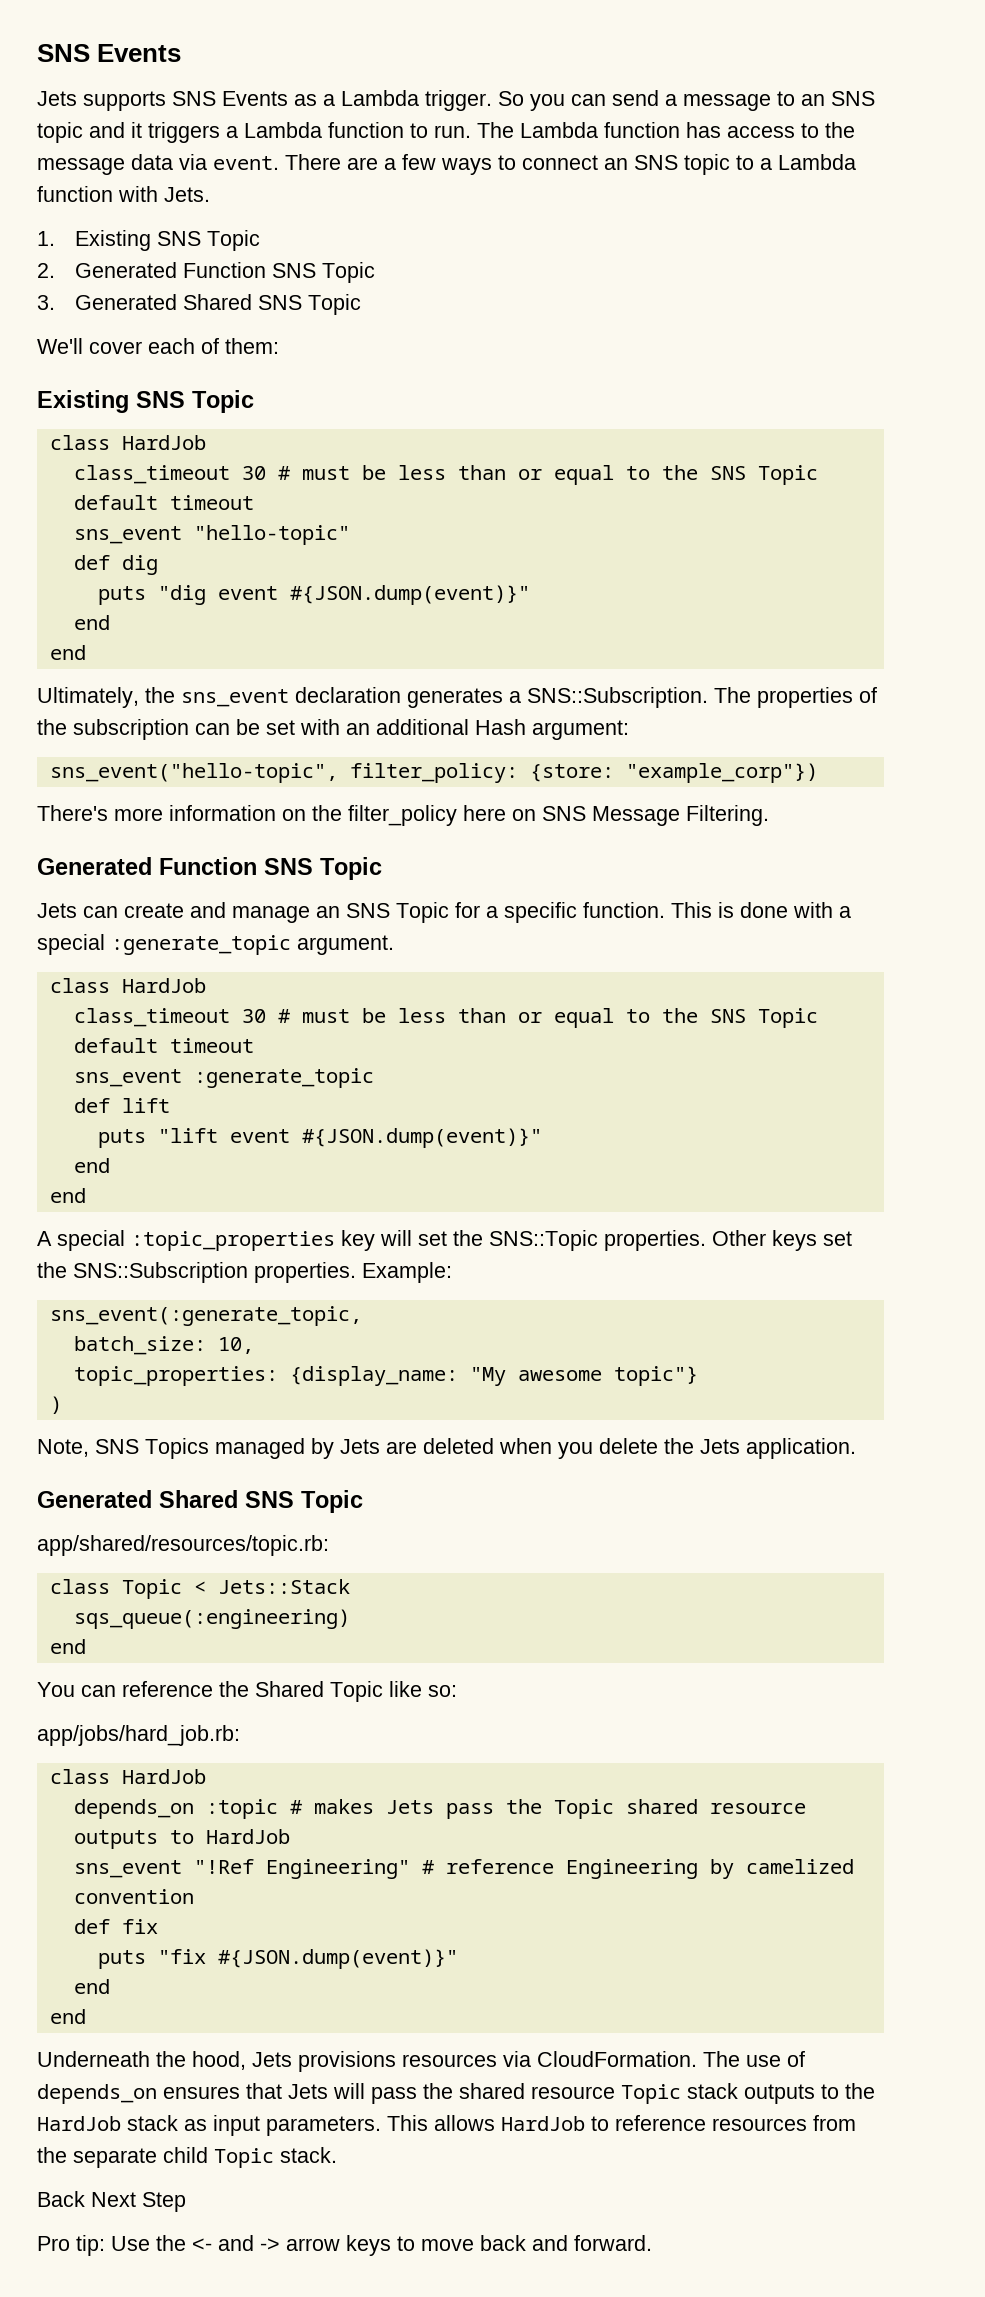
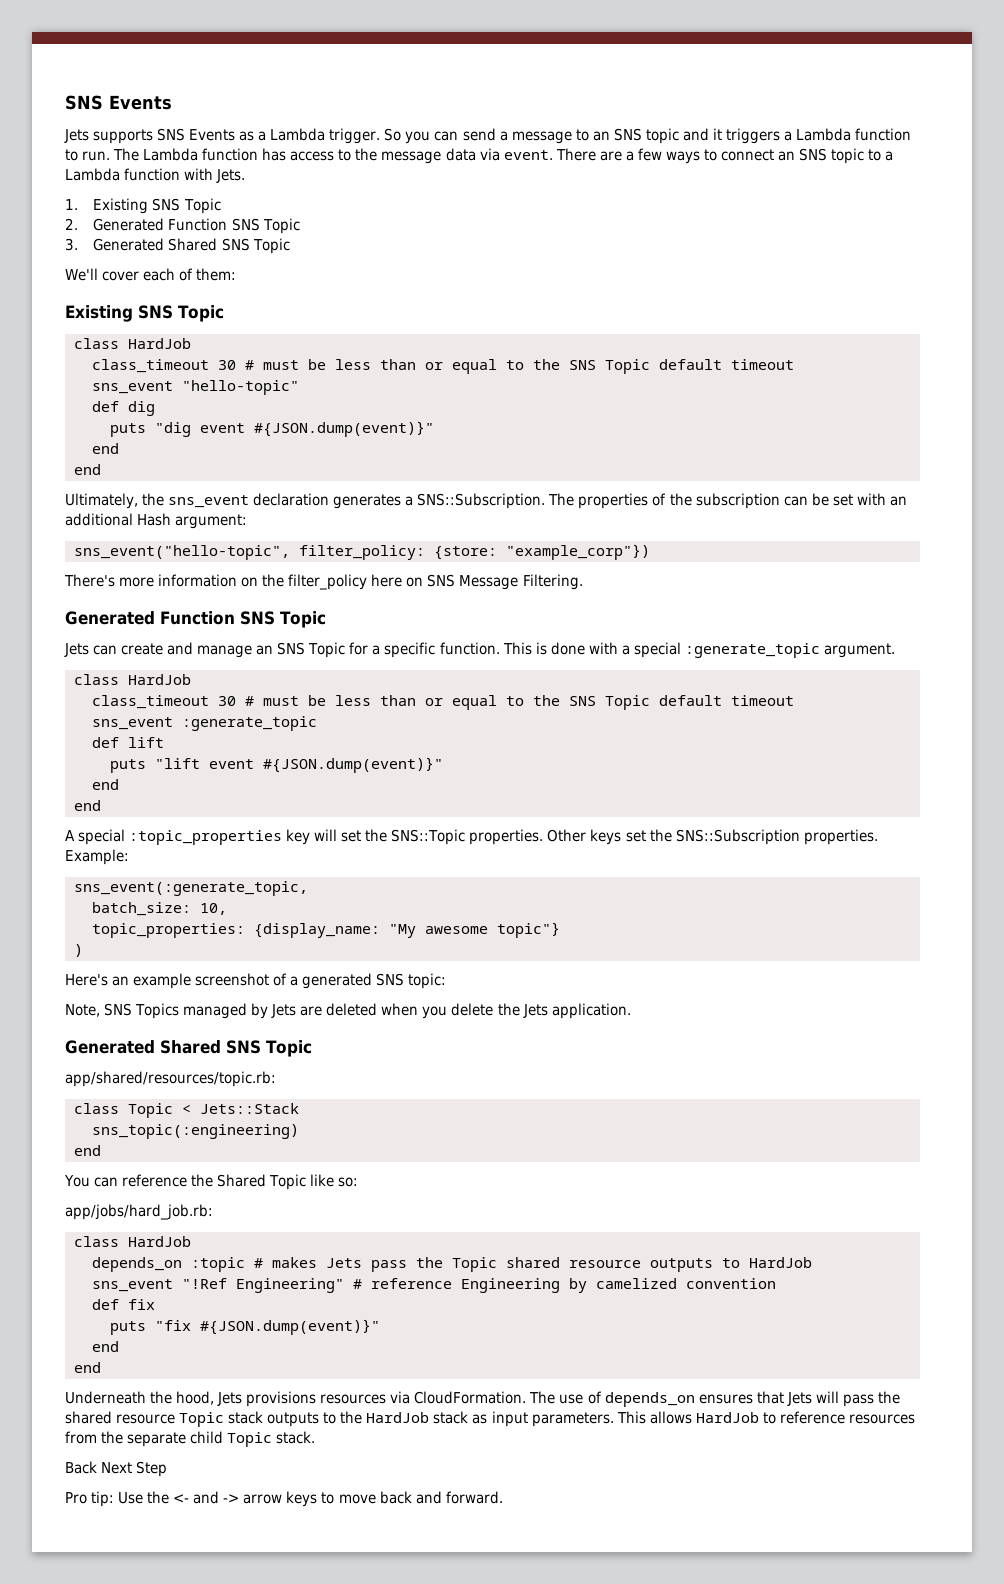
(62, 1405) none -> [65,973,447,989] // Here's an example screenshot of a generated SNS topic:
[73,1609,350,1629] sqs_queue(:engineering) -> [92,1124,299,1139] sns_topic(:engineering)

